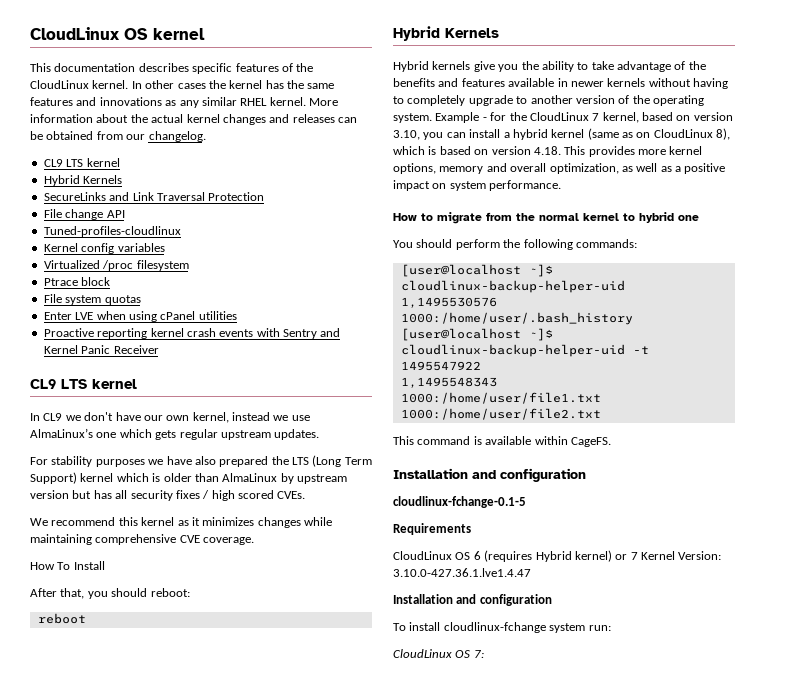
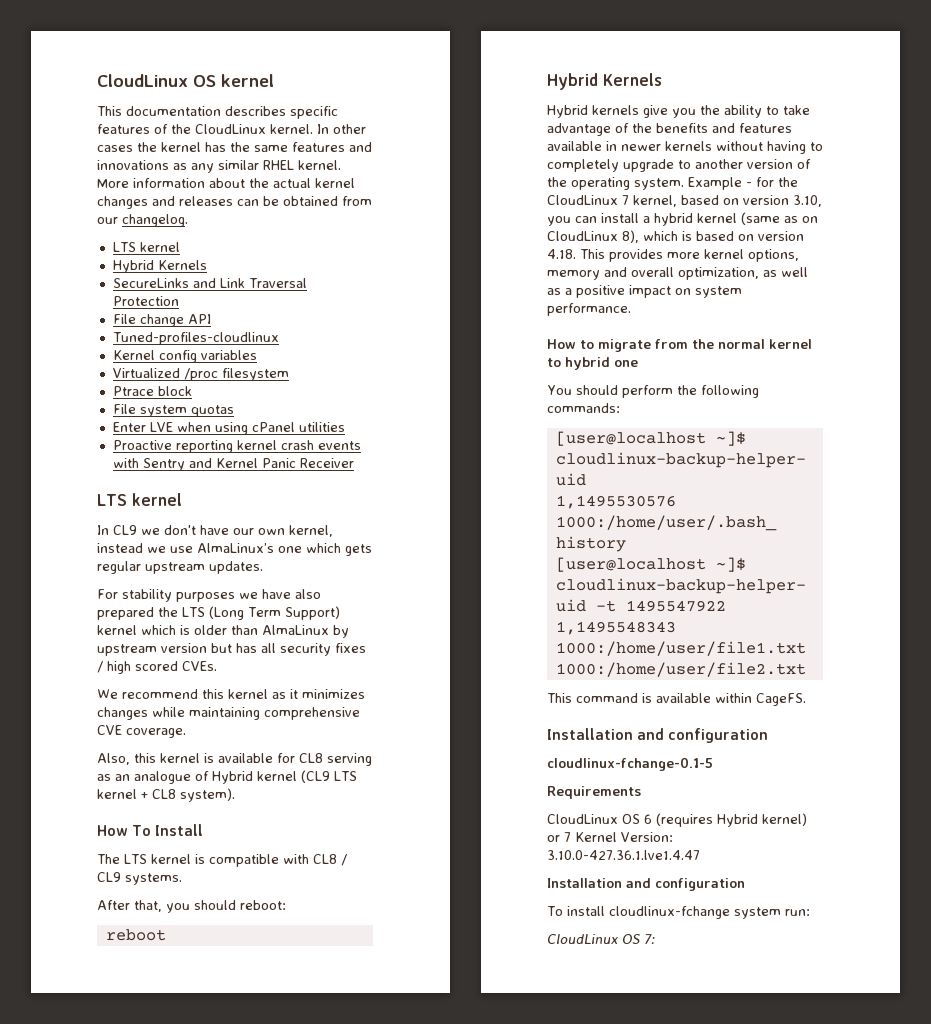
[43,159,63,167] CL9 -> (188, 220) none
[30,379,56,389] CL9 -> (354, 463) none
[30,561,105,570] How To Install -> [97,753,372,766] [97,770,357,784] [97,788,235,802] [97,824,204,836] [97,854,347,867] [97,872,182,885] Also, this kernel is available for CL8 serving as an analogue of Hybrid kernel (CL9 LTS kernel + CL8 system). // How To Install // The LTS kernel is compatible with CL8 / CL9 systems.

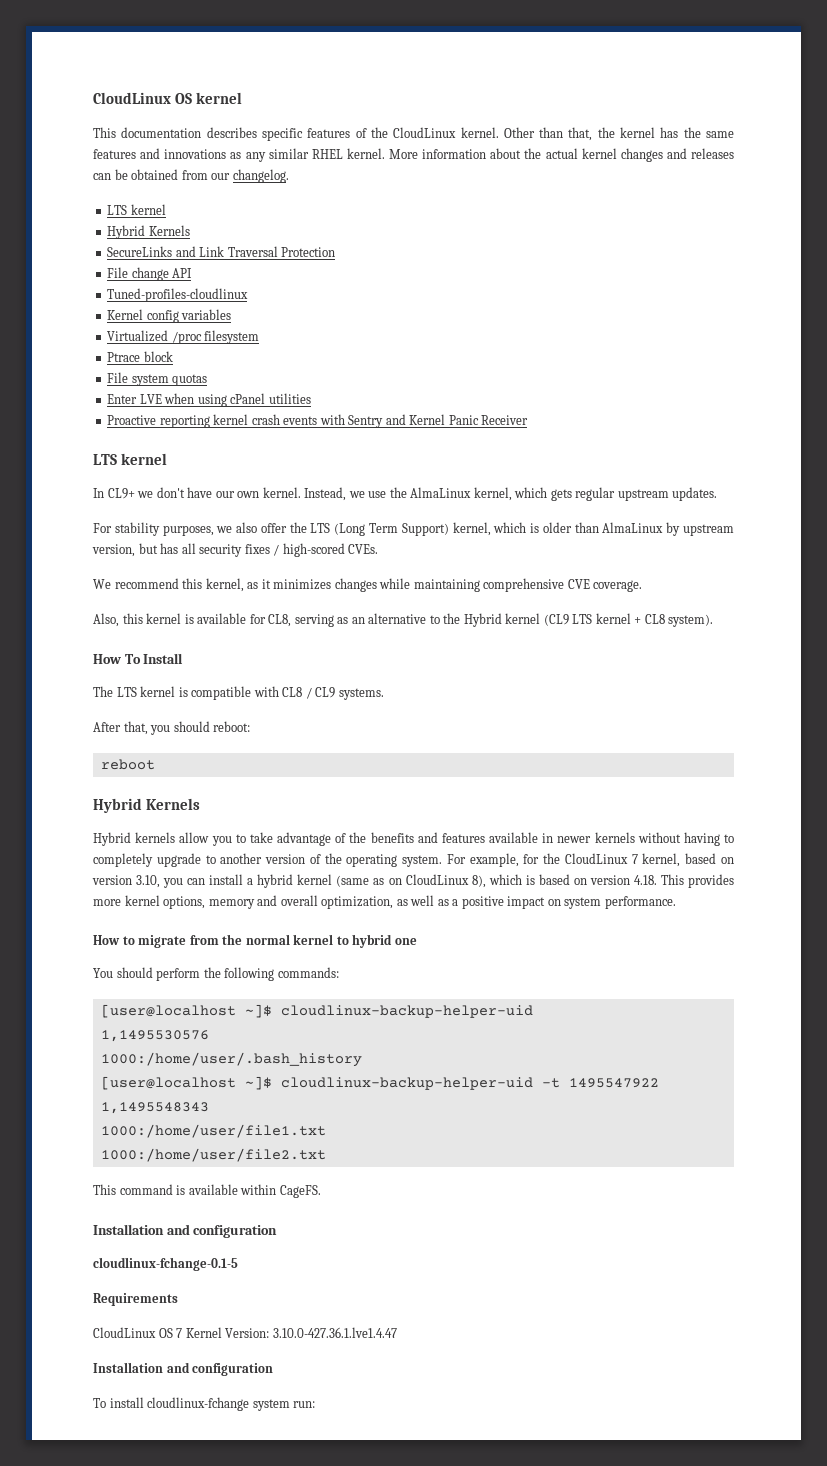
[317,124,366,134] [97,145,133,152] In other cases -> [503,127,593,141] Other than that,
[113,525,137,535] CL9 -> [107,488,135,499] CL9+
[289,525,333,537] [97,543,302,553] kernel, instead we use AlmaLinux’s one -> [262,487,512,501] kernel. Instead, we use the AlmaLinux kernel,
[176,589,321,602] [97,607,154,620] purposes we have also prepared -> [162,522,287,536] purposes, we also offer
[97,625,137,635] kernel -> [452,522,491,536] kernel,
[161,643,207,653] version -> [92,544,135,557] version,
[107,661,178,674] high scored -> [282,543,345,557] high-scored
[228,689,268,699] kernel -> [205,578,244,592] kernel,
[299,753,323,763] CL8 -> [268,614,292,627] CL8,
[134,771,209,784] analogue of -> [368,613,461,624] alternative to the
[643,105,762,118] give you the ability -> [179,832,232,846] allow you
[688,177,752,190] Example - -> [446,853,519,867] For example,
[644,813,807,827] [547,835,560,842] 6 (requires Hybrid kernel) or -> (173, 1333) none
[547,934,655,945] // CloudLinux OS 7: -> (316, 1404) none

